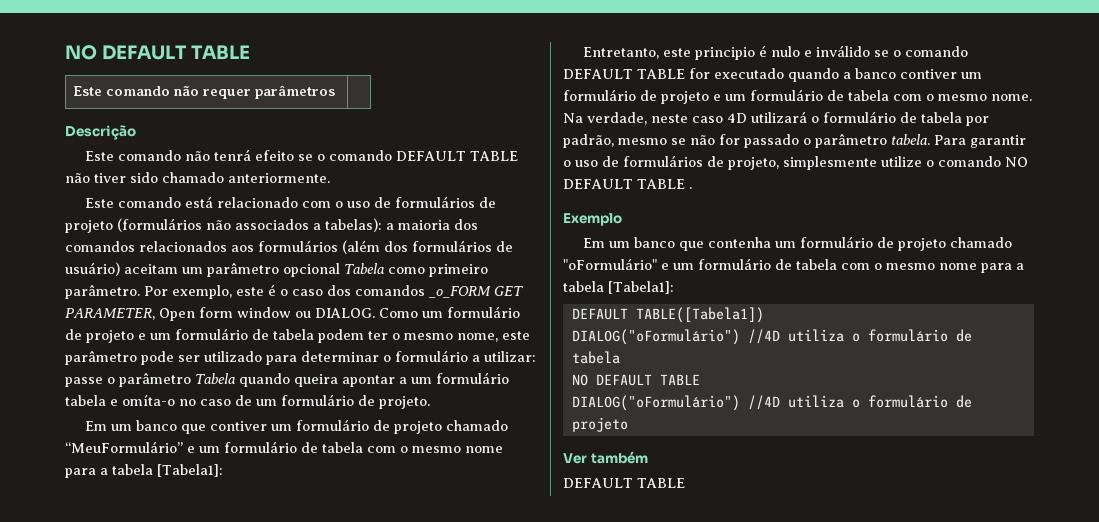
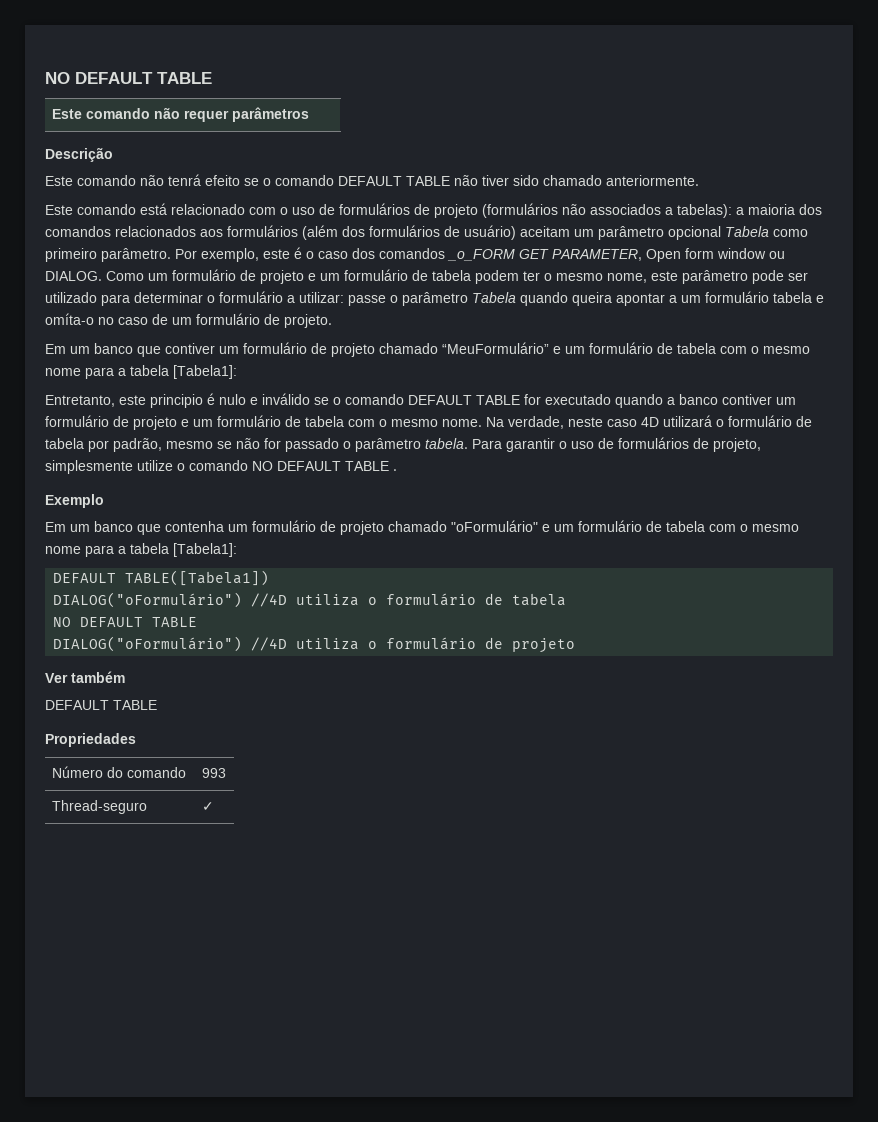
(685, 483) none -> [45,733,136,747] [51,766,186,778] [201,768,226,778] [51,800,147,814] [201,802,214,811] // Propriedades // Número do comando | 993 // Thread-seguro | ✓

